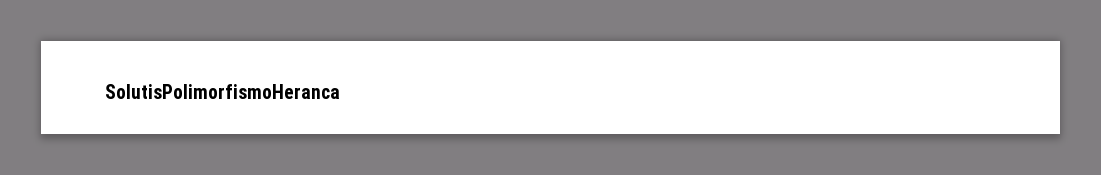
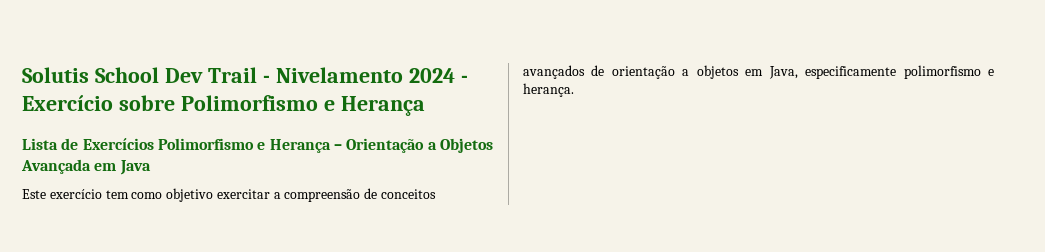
[105,84,340,99] SolutisPolimorfismoHeranca -> [22,67,468,83] [22,95,425,116] [22,138,493,153] [21,159,151,175] [22,188,437,202] [523,65,995,79] [523,83,574,97] Solutis School Dev Trail - Nivelamento 2024 - Exercício sobre Polimorfismo e Herança // Lista de Exercícios Polimorfismo e Herança – Orientação a Objetos Avançada em Java // Este exercício tem como objetivo exercitar a compreensão de conceitos avançados de orientação a objetos em Java, especificamente polimorfismo e herança.

